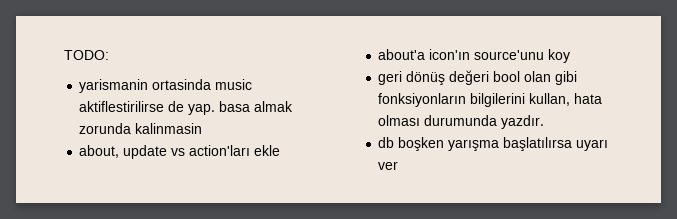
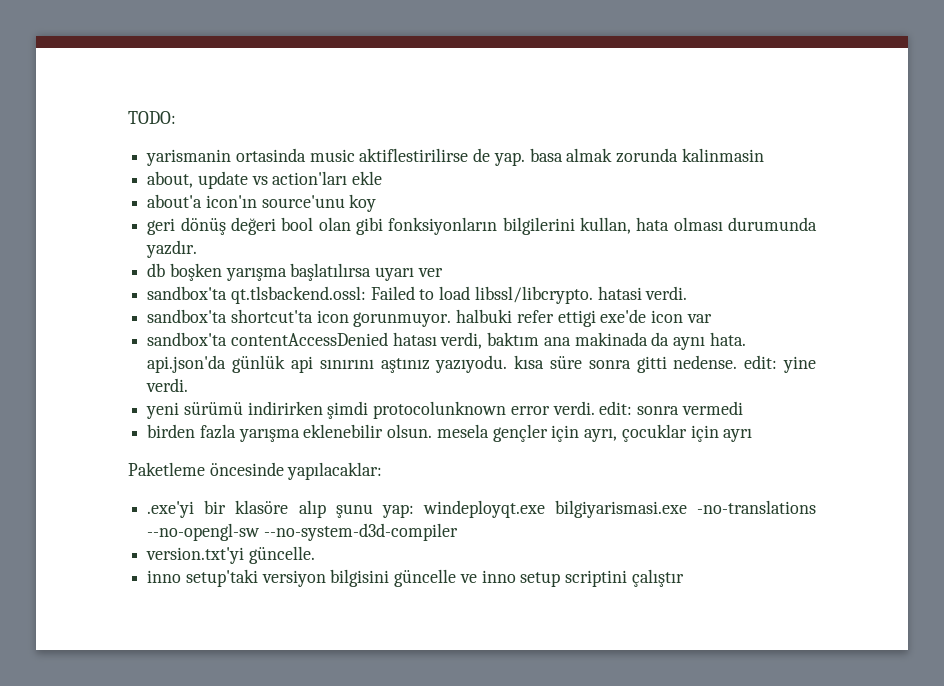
(399, 165) none -> [147,286,688,304] [147,309,712,327] [147,332,746,350] [147,355,816,373] [146,378,189,392] [146,401,743,419] [147,424,753,442] [128,462,383,480] [147,500,816,518] [147,523,458,541] [146,546,315,564] [147,569,684,587] // sandbox'ta qt.tlsbackend.ossl: Failed to load libssl/libcrypto. hatasi verdi. // sandbox'ta shortcut'ta icon gorunmuyor. halbuki refer ettigi exe'de icon var // sandbox'ta contentAccessDenied hatası verdi, baktım ana makinada da aynı hata. api.json'da günlük api sınırını aştınız yazıyodu. kısa süre sonra gitti nedense. edit: yine verdi. // yeni sürümü indirirken şimdi protocolunknown error verdi. edit: sonra vermedi // birden fazla yarışma eklenebilir olsun. mesela gençler için ayrı, çocuklar için ayrı // Paketleme öncesinde yapılacaklar: // .exe'yi bir klasöre alıp şunu yap: windeployqt.exe bilgiyarismasi.exe -no-translations --no-opengl-sw --no-system-d3d-compiler // version.txt'yi güncelle. // inno setup'taki versiyon bilgisini güncelle ve inno setup scriptini çalıştır

